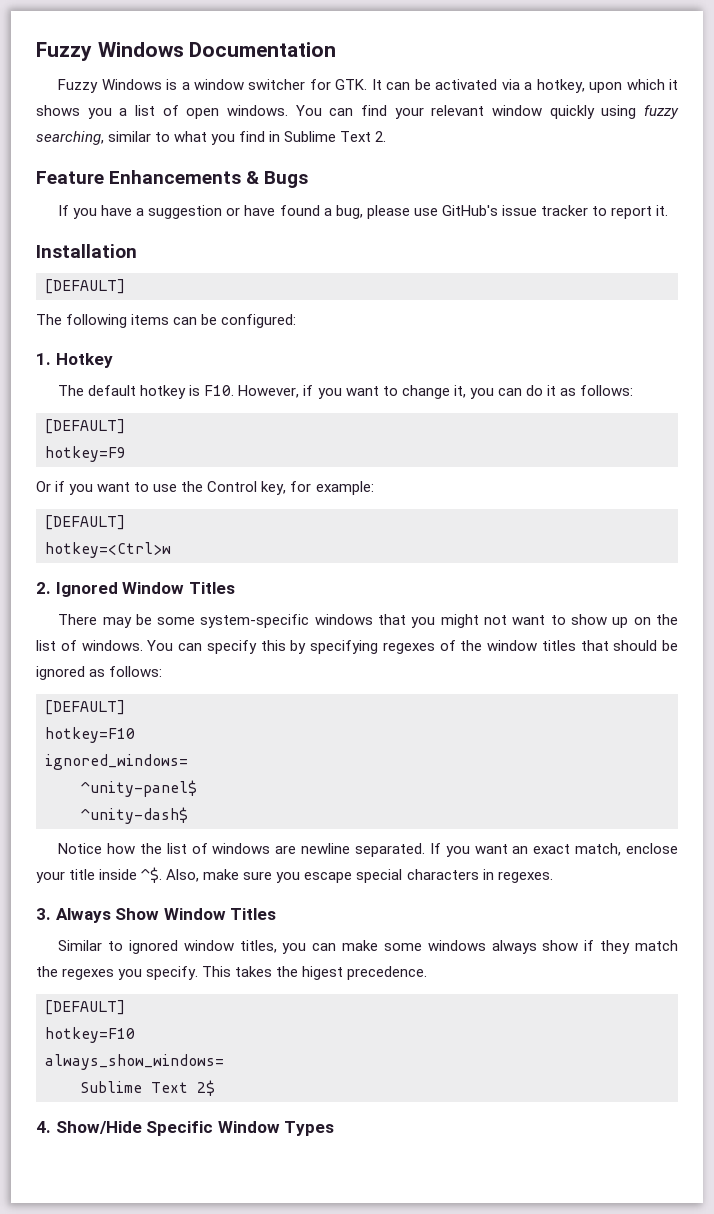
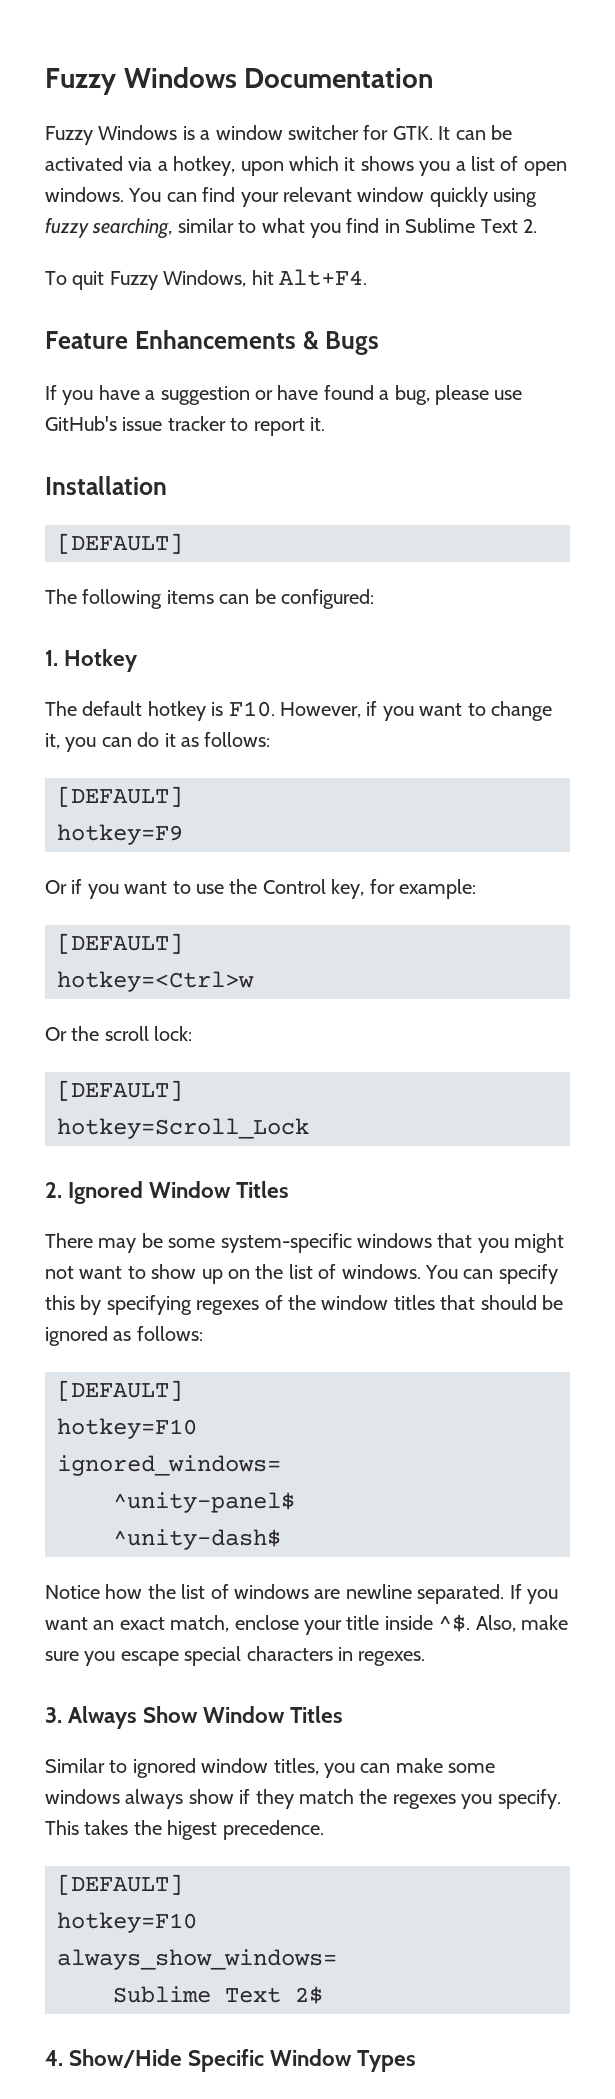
(387, 136) none -> [45,269,367,290] // To quit Fuzzy Windows, hit Alt+F4.
(171, 550) none -> [45,1026,193,1041] [57,1080,183,1101] [57,1118,309,1139] // Or the scroll lock: // [DEFAULT] // hotkey=Scroll_Lock

